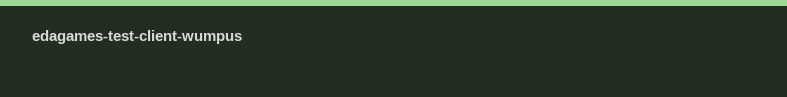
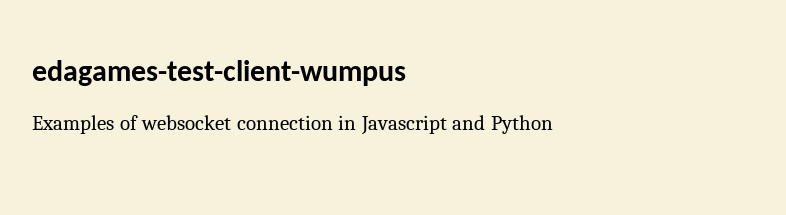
(242, 37) none -> [32,115,553,135] // Examples of websocket connection in Javascript and Python

